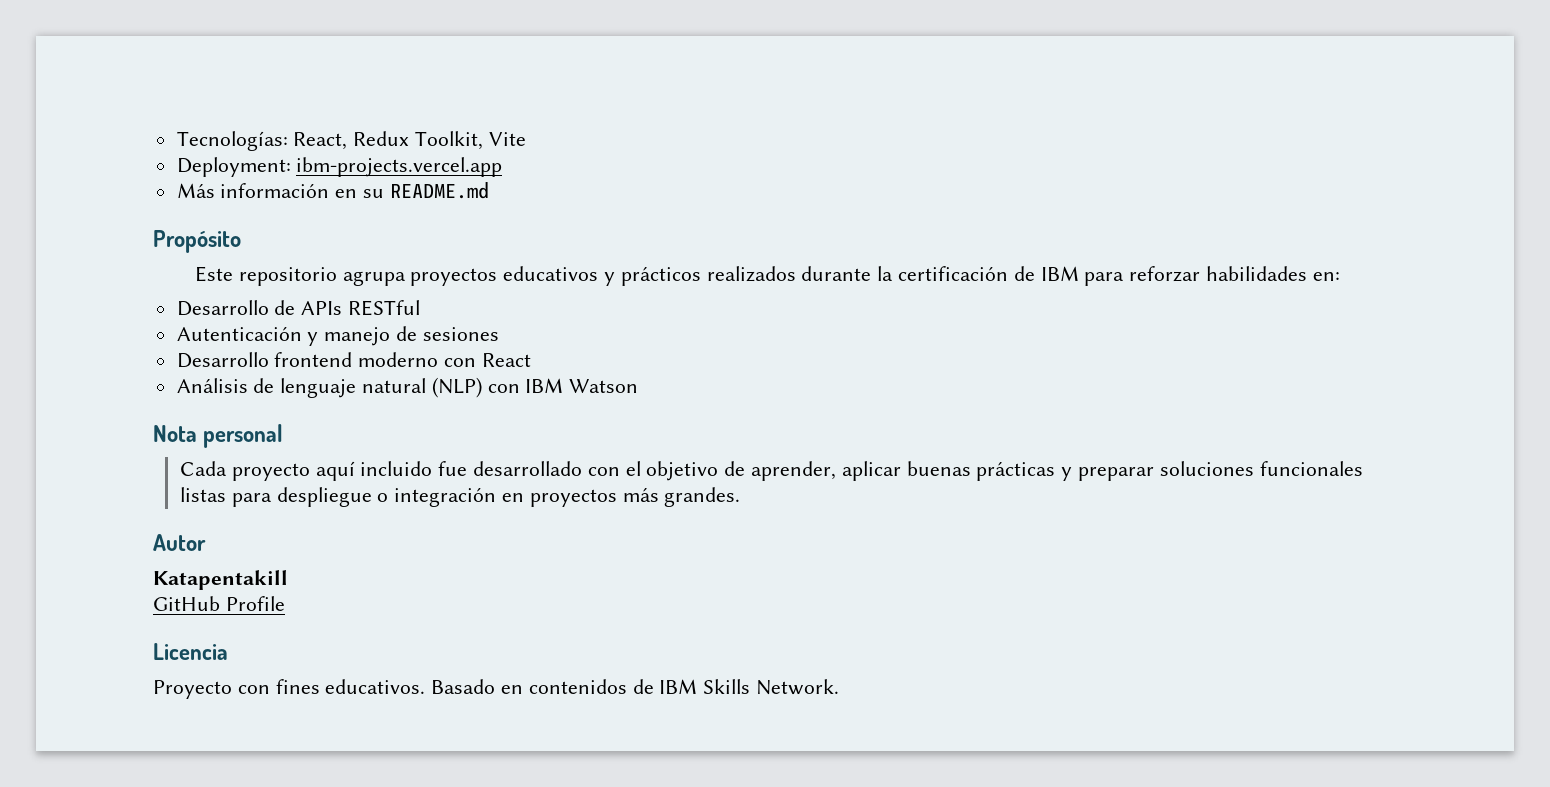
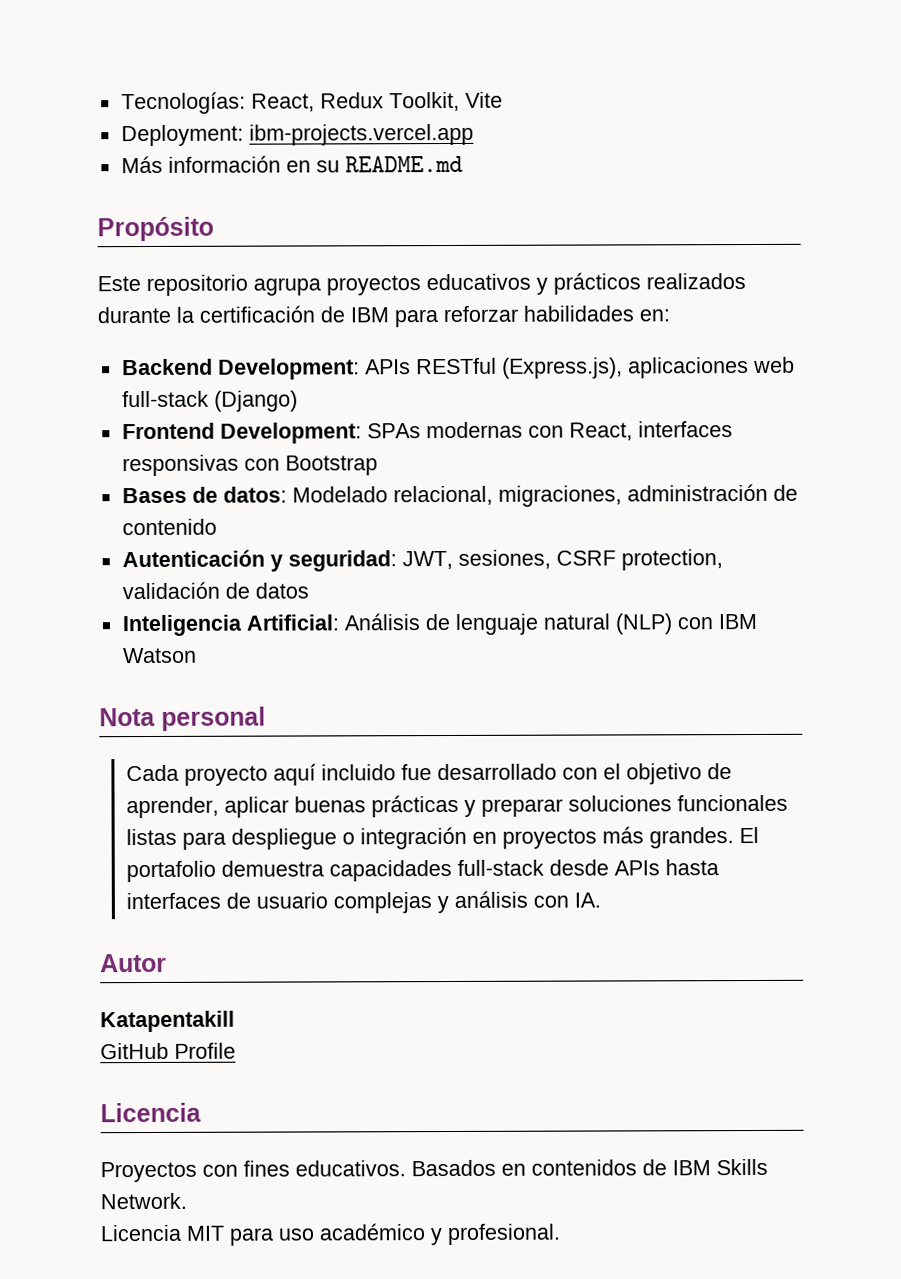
[176,300,296,316] Desarrollo de -> [121,358,360,380] Backend Development:
[176,326,499,346] [176,352,531,368] // Autenticación y manejo de sesiones // Desarrollo frontend moderno con React // -> [501,356,795,379] [121,390,298,412] [121,421,733,444] [121,454,378,477] [121,483,798,507] [121,518,217,536] [121,549,723,572] [121,581,309,600] [121,614,339,637] (Express.js), aplicaciones web full-stack (Django) // Frontend Development: SPAs modernas con React, interfaces responsivas con Bootstrap // Bases de datos: Modelado relacional, migraciones, administración de contenido // Autenticación y seguridad: JWT, sesiones, CSRF protection, validación de datos // Inteligencia Artificial:
(741, 497) none -> [738,826,759,844] [125,859,719,883] [125,890,601,914] El portafolio demuestra capacidades full-stack desde APIs hasta interfaces de usuario complejas y análisis con IA.
[153,680,232,699] Proyecto -> [100,1161,197,1183] Proyectos
[431,679,496,694] Basado -> [411,1159,496,1177] Basados
(840, 687) none -> [100,1223,561,1246] // Licencia MIT para uso académico y profesional.

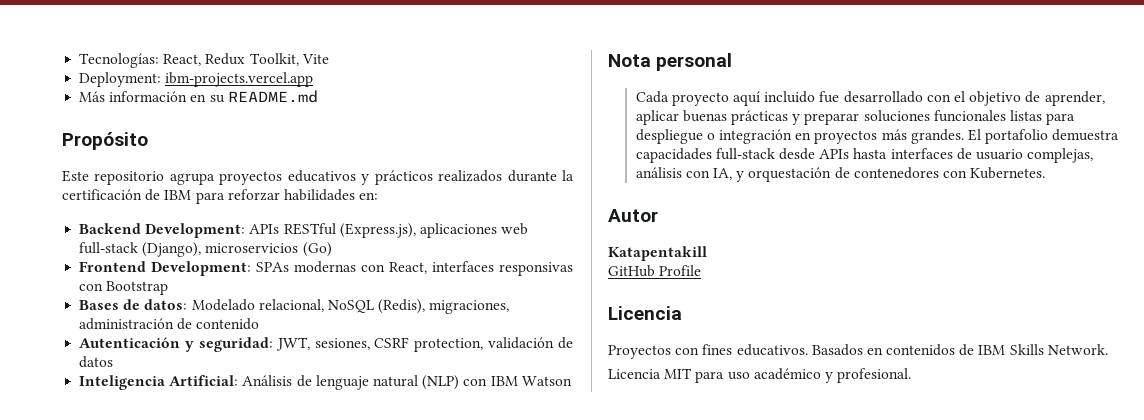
[213,390,298,412] (Django) -> [142,242,332,257] (Django), microservicios (Go)
(493, 495) none -> [327,299,426,314] NoSQL (Redis),
[332,890,601,914] complejas y análisis con IA. -> [1027,148,1094,163] [635,167,1046,182] complejas, análisis con IA, y orquestación de contenedores con Kubernetes.

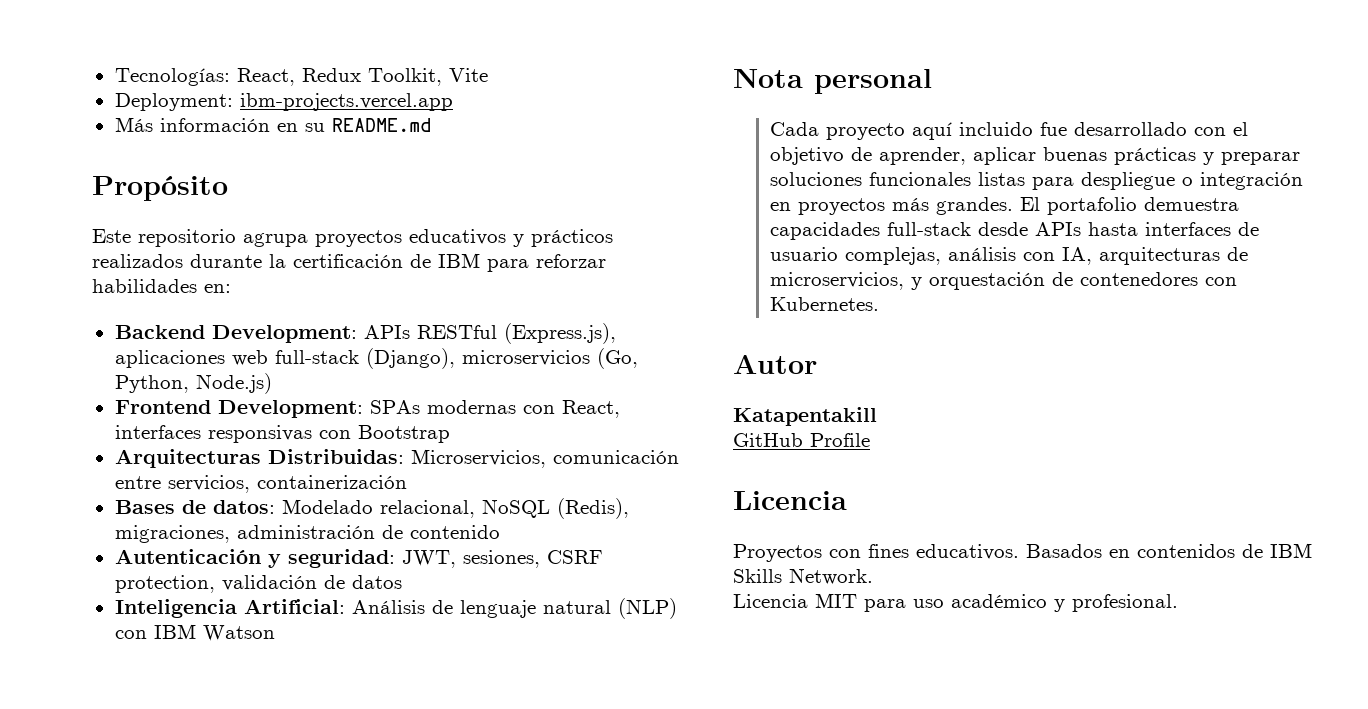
[302,242,332,257] (Go) -> [596,348,638,369] [114,373,272,394] (Go, Python, Node.js)
(169, 288) none -> [114,449,679,468] [114,475,407,493] // Arquitecturas Distribuidas: Microservicios, comunicación entre servicios, containerización
(733, 174) none -> [1099,247,1249,265] [770,272,905,290] arquitecturas de microservicios,

